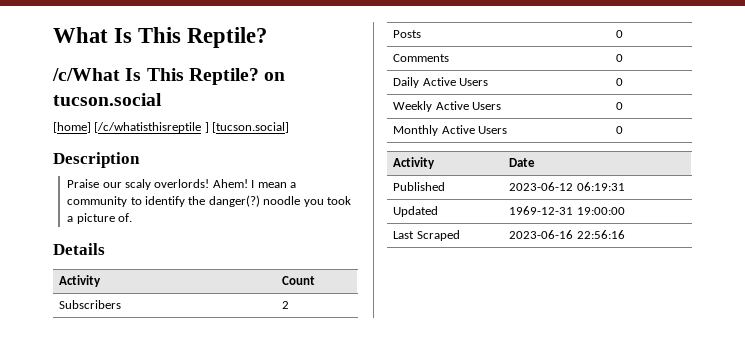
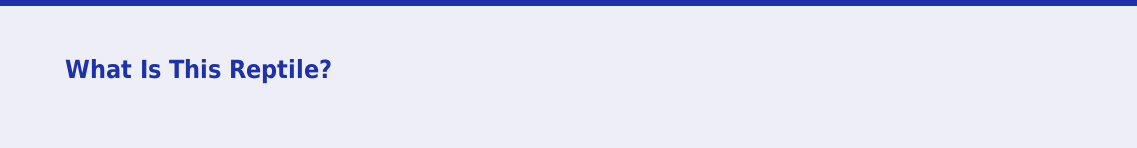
[52,68,286,85] [53,93,162,106] [53,122,290,133] [53,152,140,168] [67,179,296,190] [67,195,351,207] [67,213,132,224] [53,243,105,255] [59,275,102,287] [282,276,316,285] [59,300,122,309] [282,301,290,309] [393,30,422,38] [616,30,624,38] [393,54,450,62] [616,54,624,62] [393,77,489,88] [616,78,624,86] [393,101,502,112] [616,102,624,110] [393,125,508,136] [616,126,624,134] [393,157,436,169] [509,158,536,167] [393,182,446,191] [509,182,625,191] [393,206,439,217] [509,206,625,215] [393,230,460,241] [509,230,625,239] // /c/What Is This Reptile? on tucson.social // [home] [/c/whatisthisreptile ] [tucson.social] // Description // Praise our scaly overlords! Ahem! I mean a community to identify the danger(?) noodle you took a picture of. // Details // Activity | Count // Subscribers | 2 // Posts | 0 // Comments | 0 // Daily Active Users | 0 // Weekly Active Users | 0 // Monthly Active Users | 0 // Activity | Date // Published | 2023-06-12 06:19:31 // Updated | 1969-12-31 19:00:00 // Last Scraped | 2023-06-16 22:56:16 -> (332, 71) none

